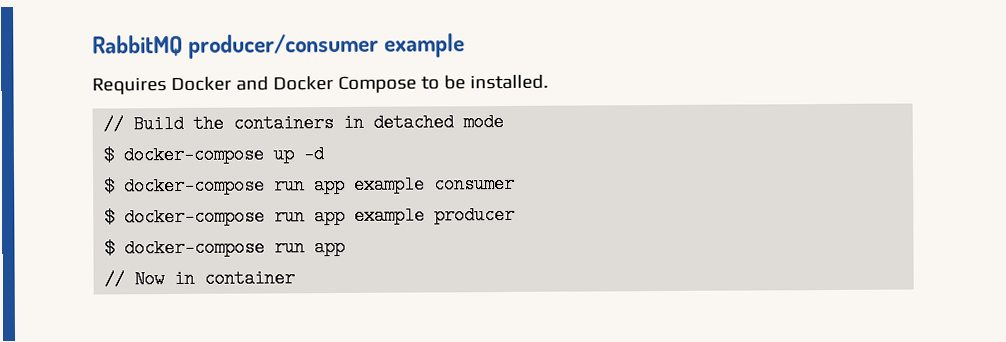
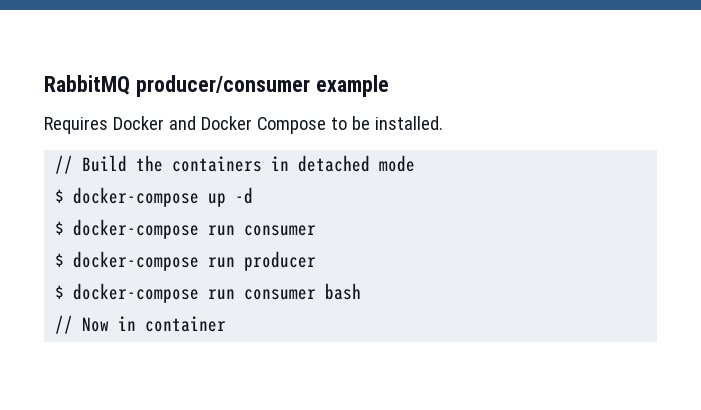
[314,175,426,195] app example -> (236, 230) none
[314,206,426,226] app example -> (236, 262) none
[314,237,346,257] app -> [244,283,362,300] consumer bash

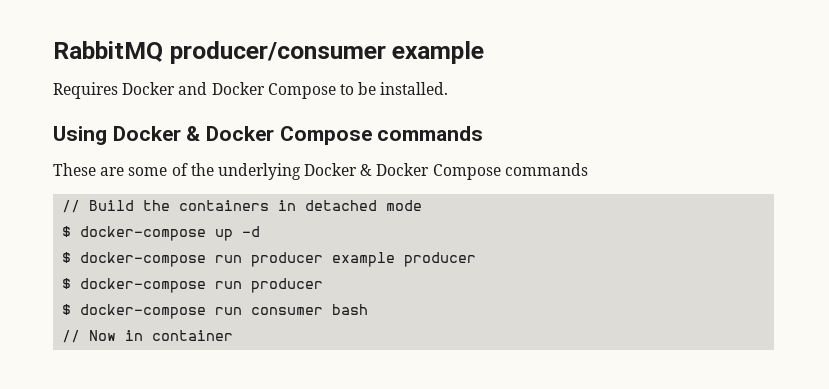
(443, 123) none -> [53,126,484,145] [53,163,588,180] // Using Docker & Docker Compose commands // These are some of the underlying Docker & Docker Compose commands
[244,225,317,236] consumer -> [251,252,477,267] producer example producer

